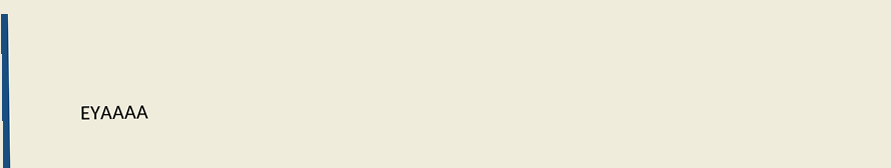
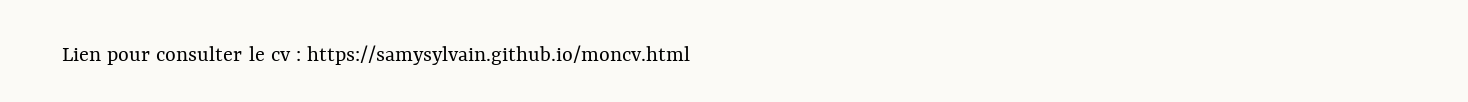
[80,105,149,120] EYAAAA -> [62,45,691,65] Lien pour consulter le cv : https://samysylvain.github.io/moncv.html

